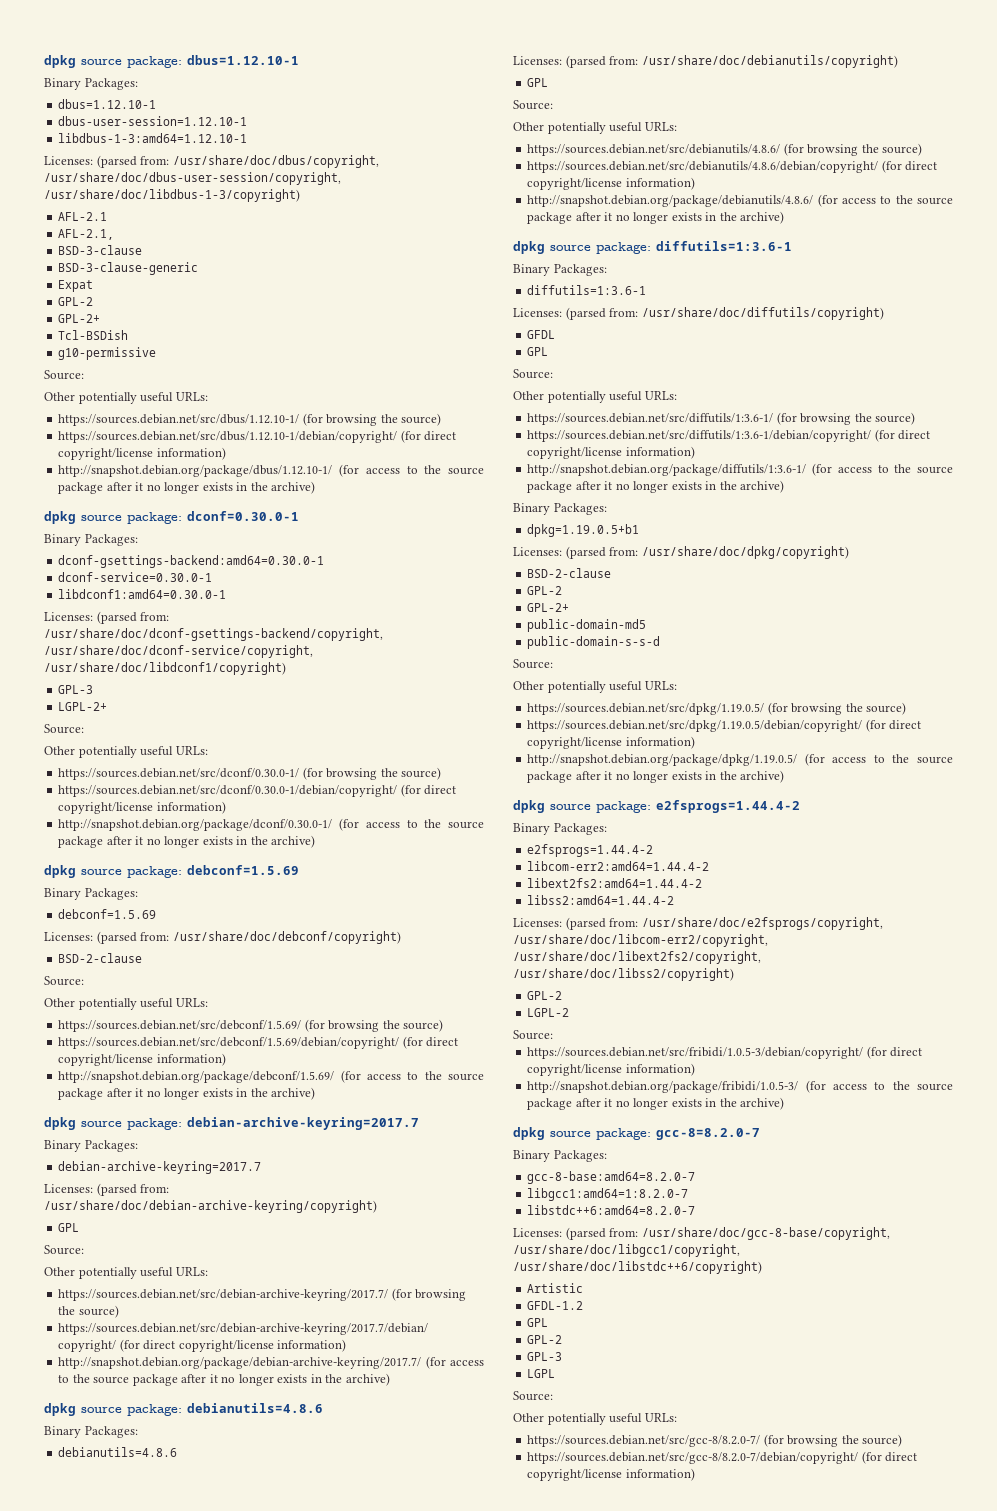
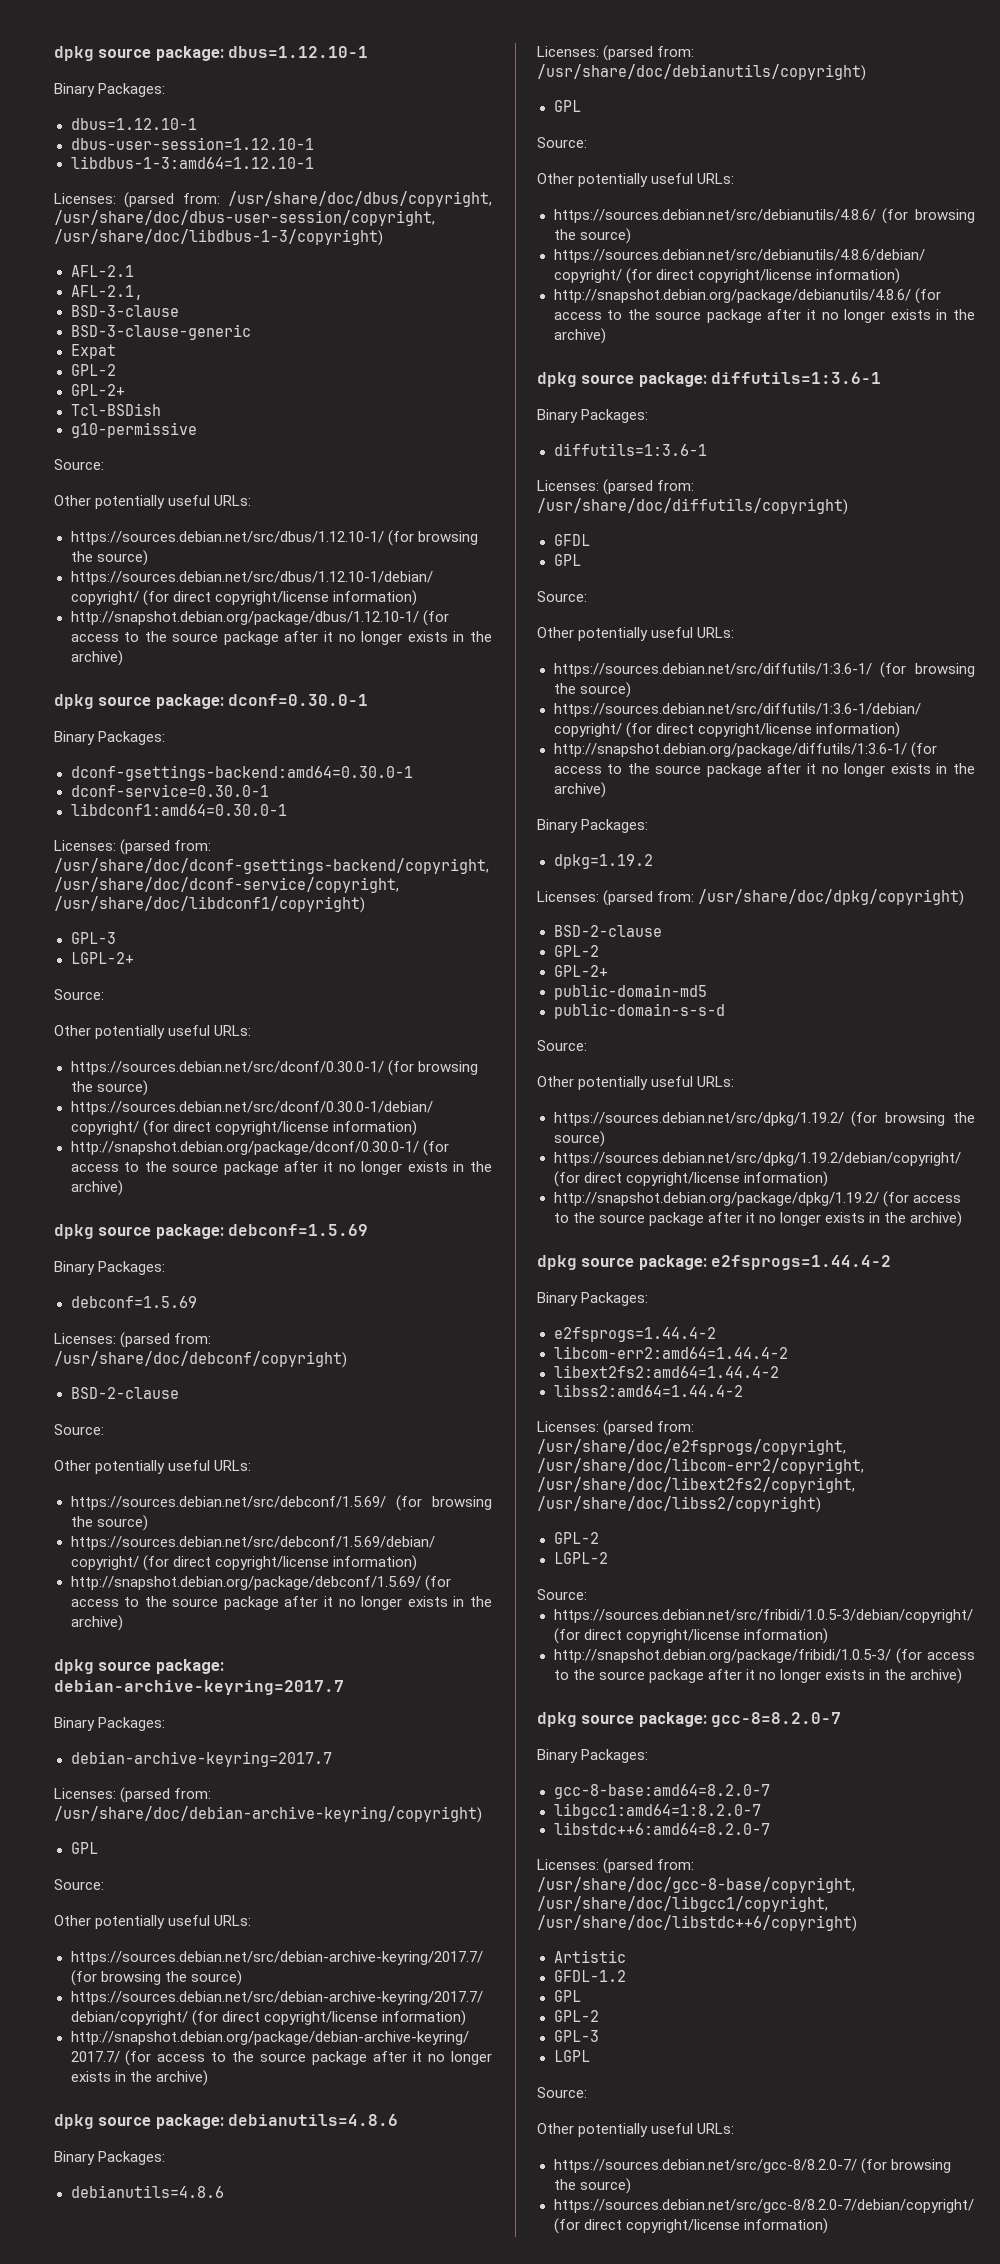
[527,524,640,537] dpkg=1.19.0.5+b1 -> [553,854,653,869] dpkg=1.19.2
[527,702,907,715] [527,719,922,732] [527,736,695,749] [527,754,798,766] https://sources.debian.net/src/dpkg/1.19.0.5/ (for browsing the source) // https://sources.debian.net/src/dpkg/1.19.0.5/debian/copyright/ (for direct copyright/license information) // http://snapshot.debian.org/package/dpkg/1.19.0.5/ -> [553,1111,975,1127] [553,1131,605,1147] [553,1152,961,1166] [553,1171,828,1187] [553,1192,879,1206] https://sources.debian.net/src/dpkg/1.19.2/ (for browsing the source) // https://sources.debian.net/src/dpkg/1.19.2/debian/copyright/ (for direct copyright/license information) // http://snapshot.debian.org/package/dpkg/1.19.2/

